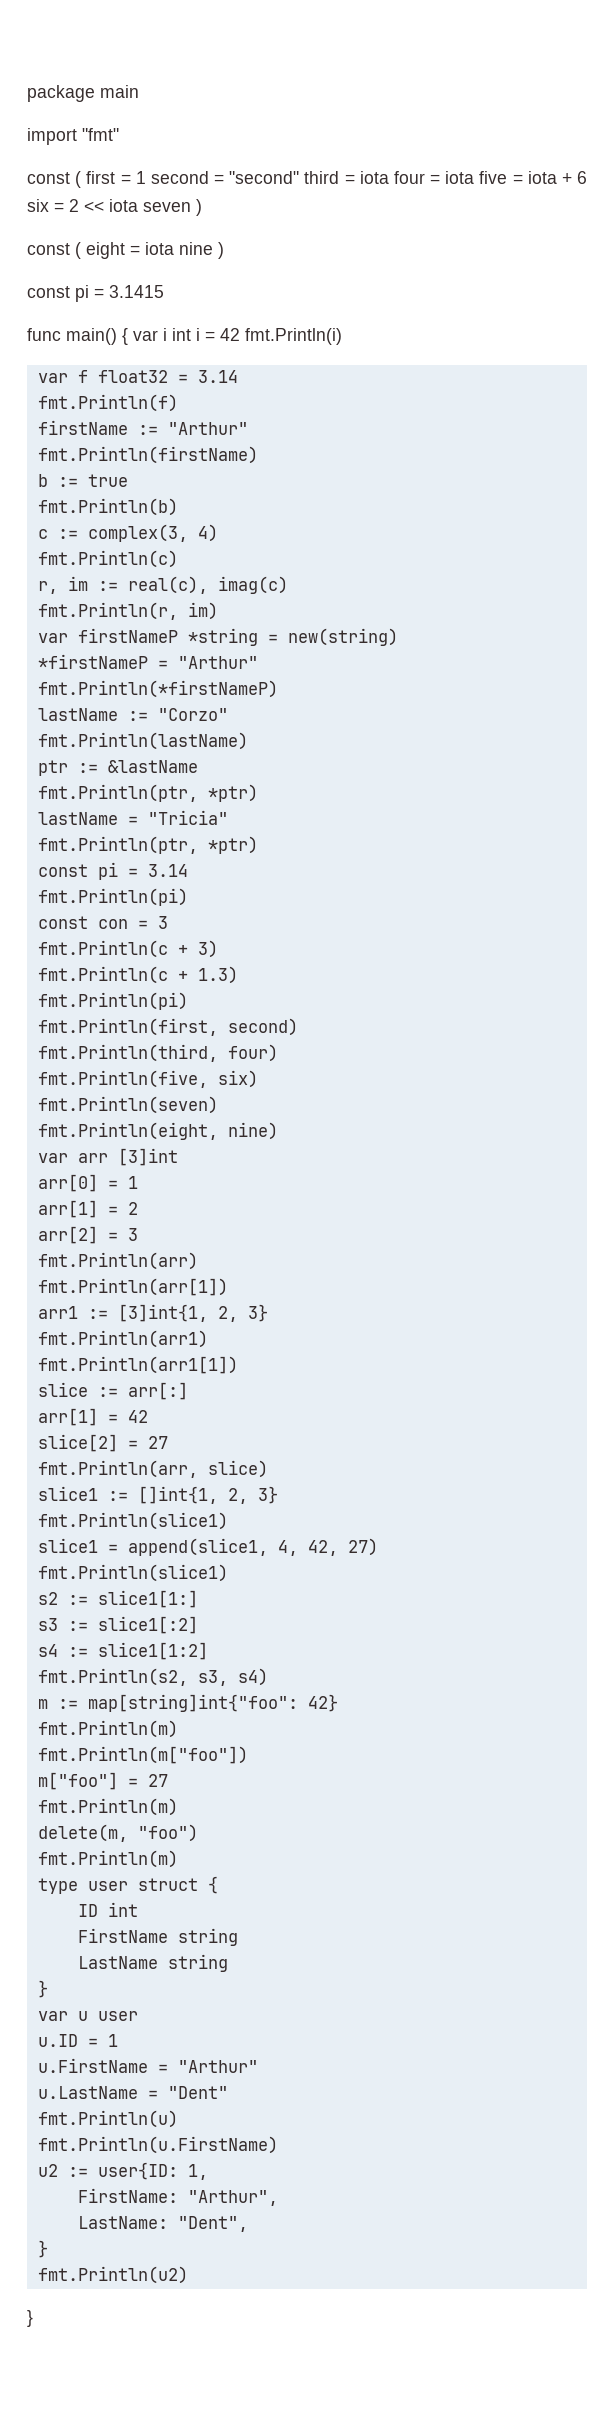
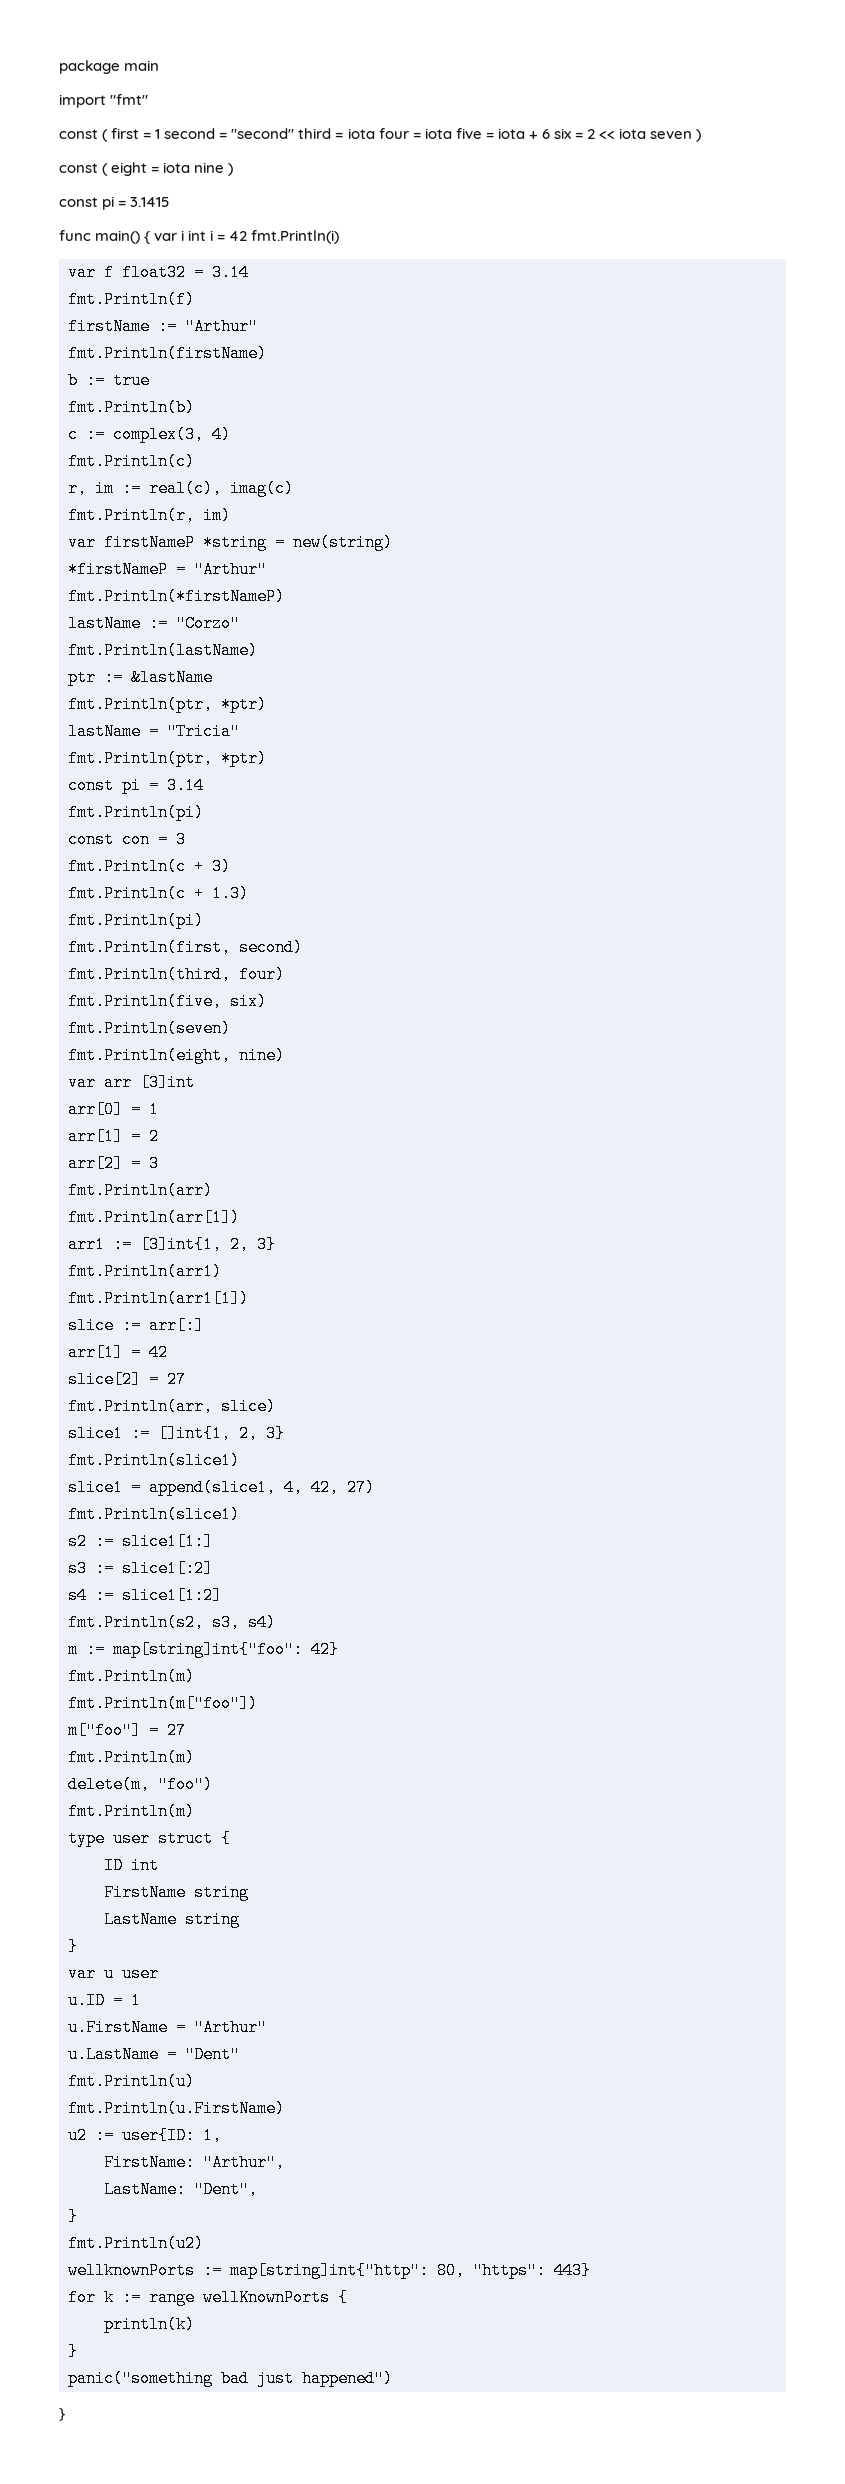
(188, 2275) none -> [68,2262,591,2279] [68,2289,348,2306] [104,2316,195,2333] [68,2343,78,2360] [68,2370,393,2387] // wellknownPorts := map[string]int{"http": 80, "https": 443} // for k := range wellKnownPorts { // println(k) // } // panic("something bad just happened")

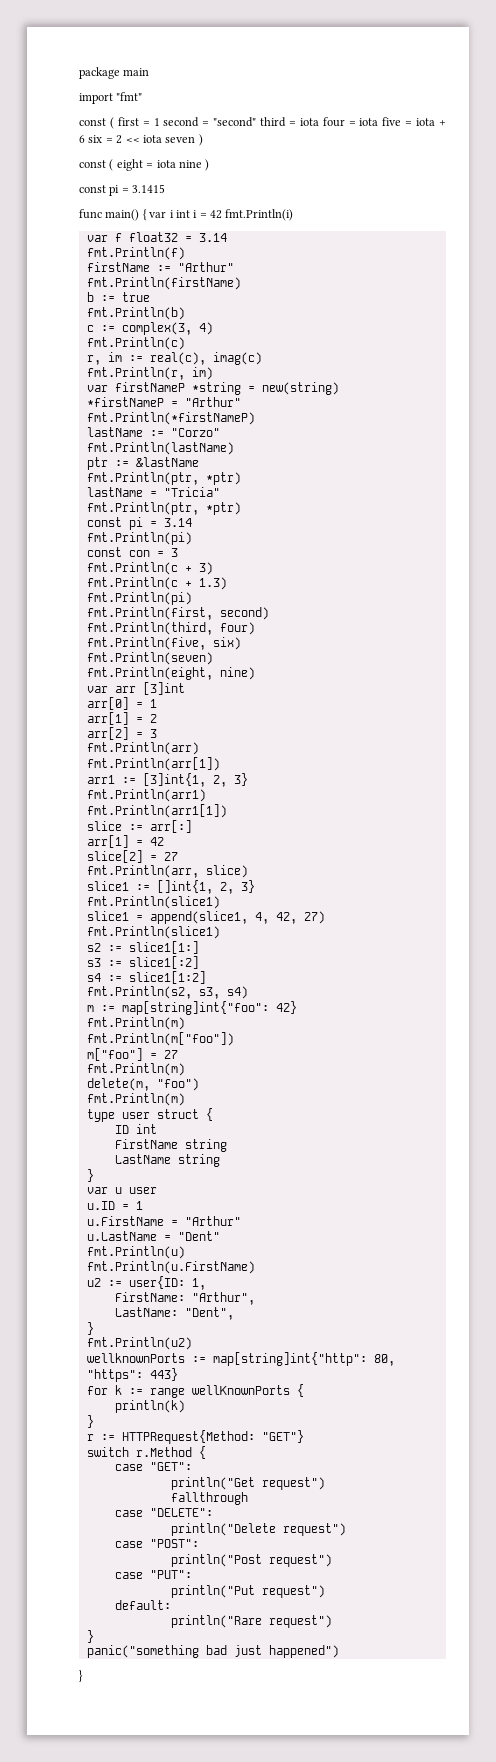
(78, 2351) none -> [86,1430,304,1444] [86,1446,206,1459] [114,1462,192,1471] [170,1477,325,1490] [170,1492,248,1505] [114,1508,213,1517] [170,1523,346,1536] [114,1539,199,1548] [170,1554,332,1567] [114,1570,192,1579] [170,1585,325,1598] [114,1600,171,1610] [170,1615,332,1628] [86,1630,94,1643] // r := HTTPRequest{Method: "GET"} // switch r.Method { // case "GET": // println("Get request") // fallthrough // case "DELETE": // println("Delete request") // case "POST": // println("Post request") // case "PUT": // println("Put request") // default: // println("Rare request") // }

